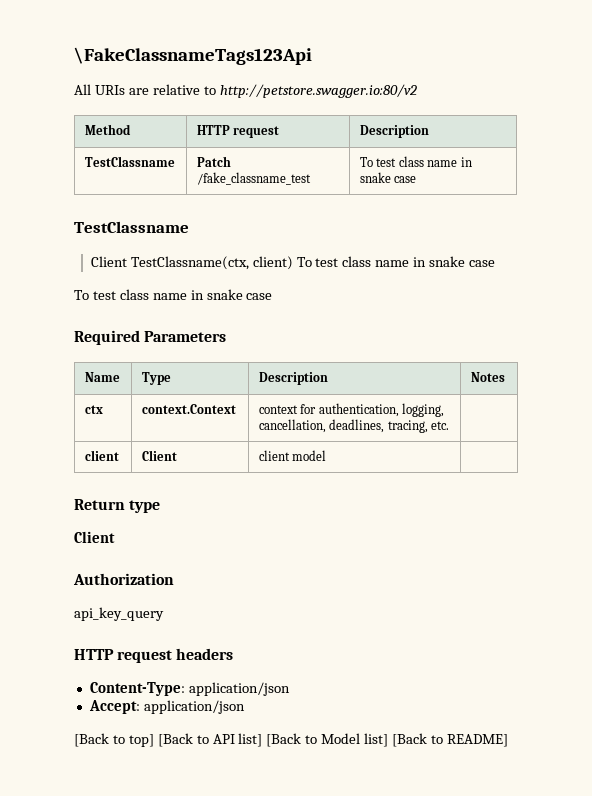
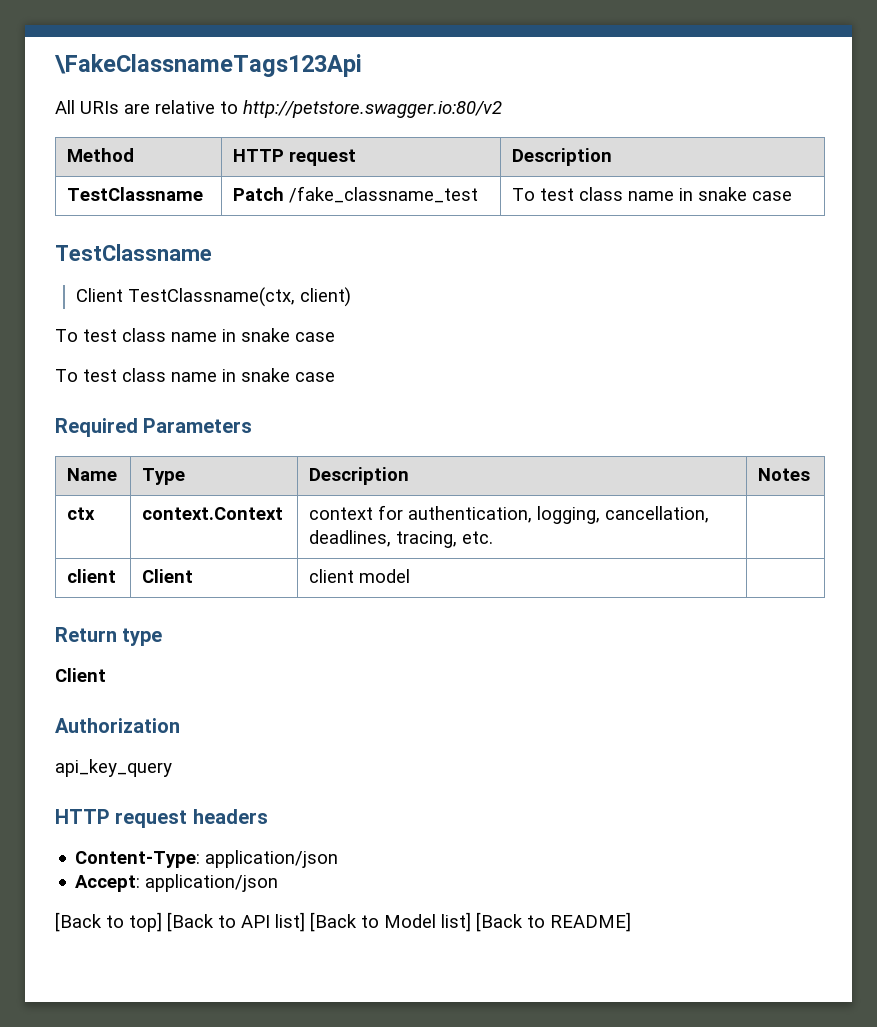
(293, 263) none -> (351, 297) //

